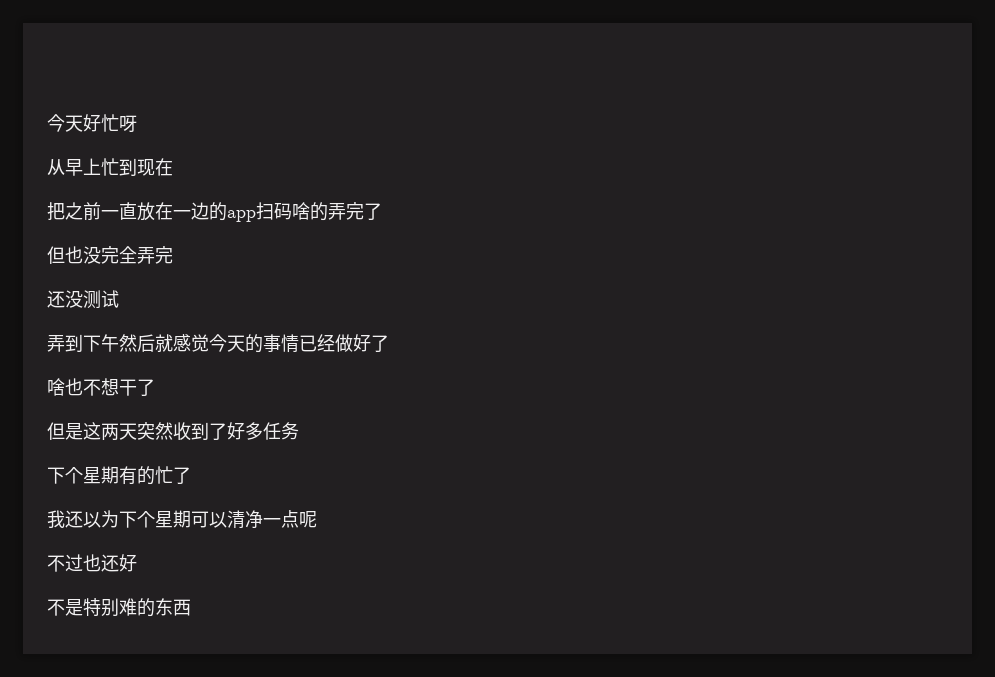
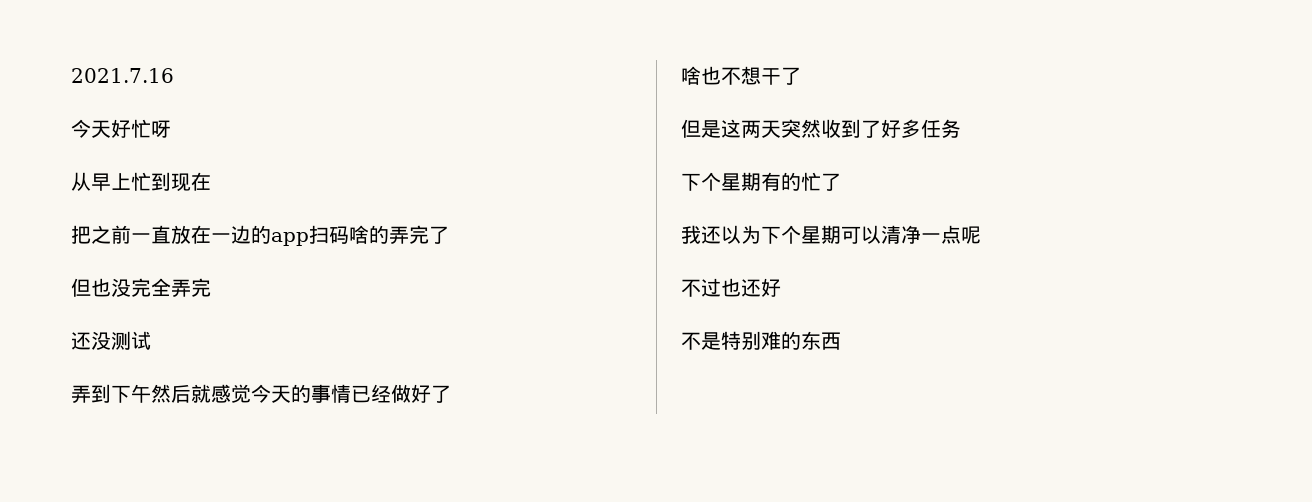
(47, 123) none -> [71,68,174,83] 2021.7.16 //

